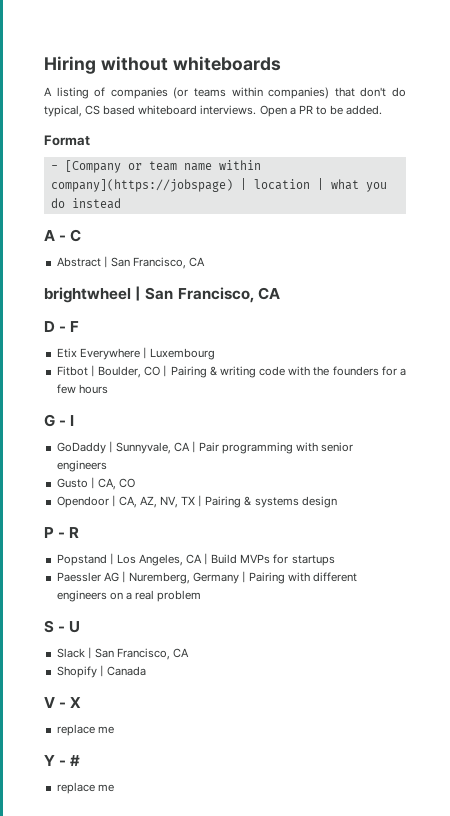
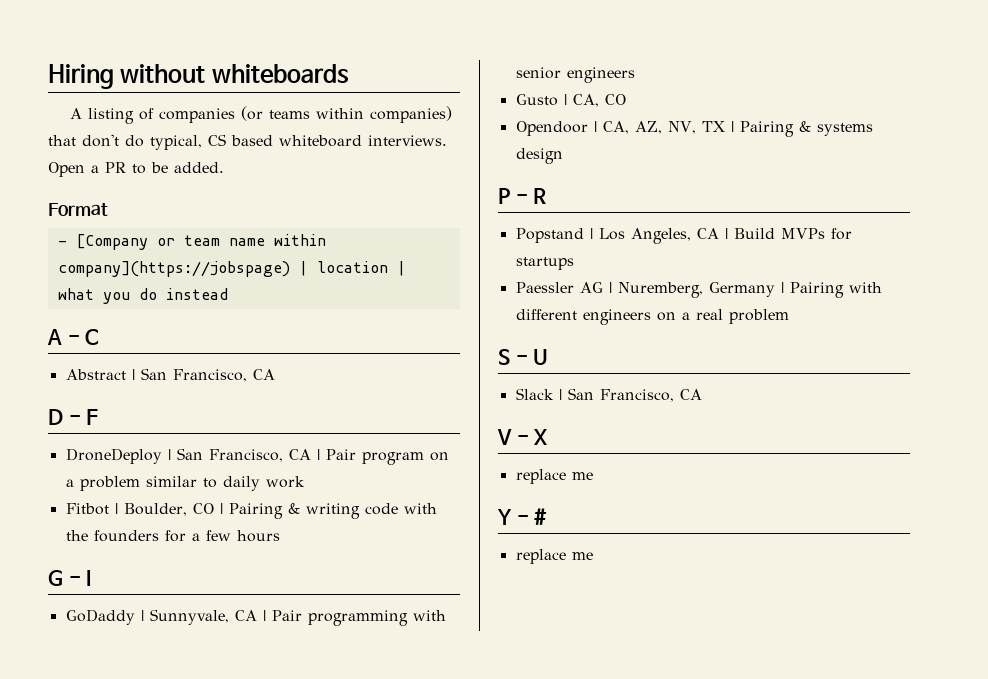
[44,286,280,303] [44,321,80,332] [56,347,215,360] brightwheel | San Francisco, CA // D - F // Etix Everywhere | Luxembourg -> [48,409,99,425] [65,448,449,465] [65,476,305,491] D - F // DroneDeploy | San Francisco, CA | Pair program on a problem similar to daily work
[56,665,146,678] // Shopify | Canada -> (702, 394) none

